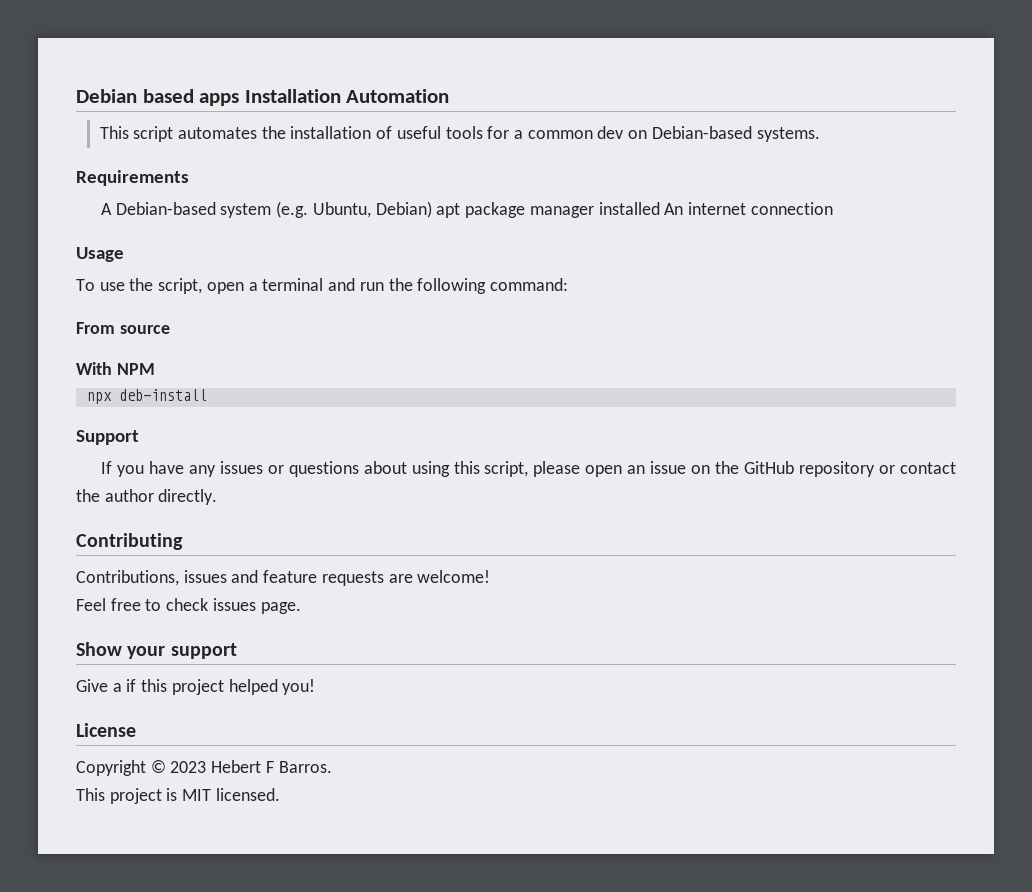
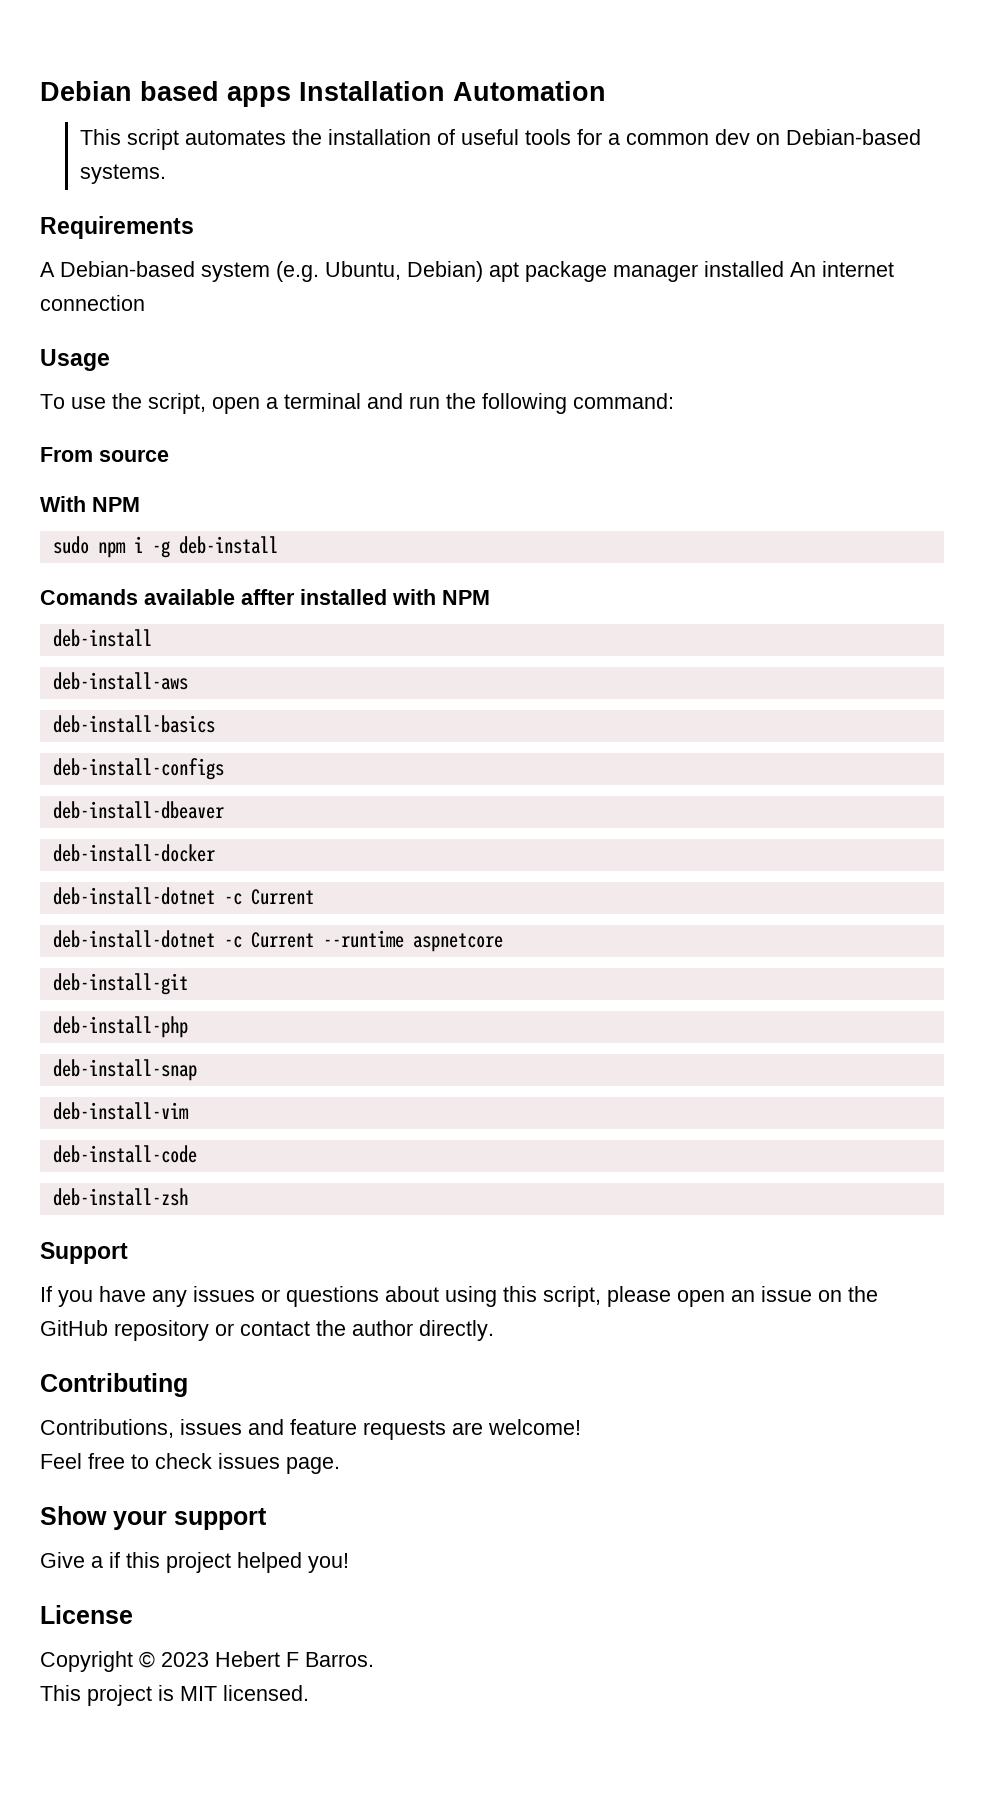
[86,389,207,404] npx deb-install -> [52,536,278,558] [40,589,490,605] [52,629,152,647] [52,672,188,690] [52,715,215,733] [52,758,224,780] [52,801,224,819] [52,844,215,862] [52,887,314,905] [52,930,503,952] [52,973,188,995] [52,1016,188,1038] [52,1059,197,1081] [52,1102,189,1120] [52,1145,197,1163] [52,1188,188,1206] sudo npm i -g deb-install // Comands available affter installed with NPM // deb-install // deb-install-aws // deb-install-basics // deb-install-configs // deb-install-dbeaver // deb-install-docker // deb-install-dotnet -c Current // deb-install-dotnet -c Current --runtime aspnetcore // deb-install-git // deb-install-php // deb-install-snap // deb-install-vim // deb-install-code // deb-install-zsh

